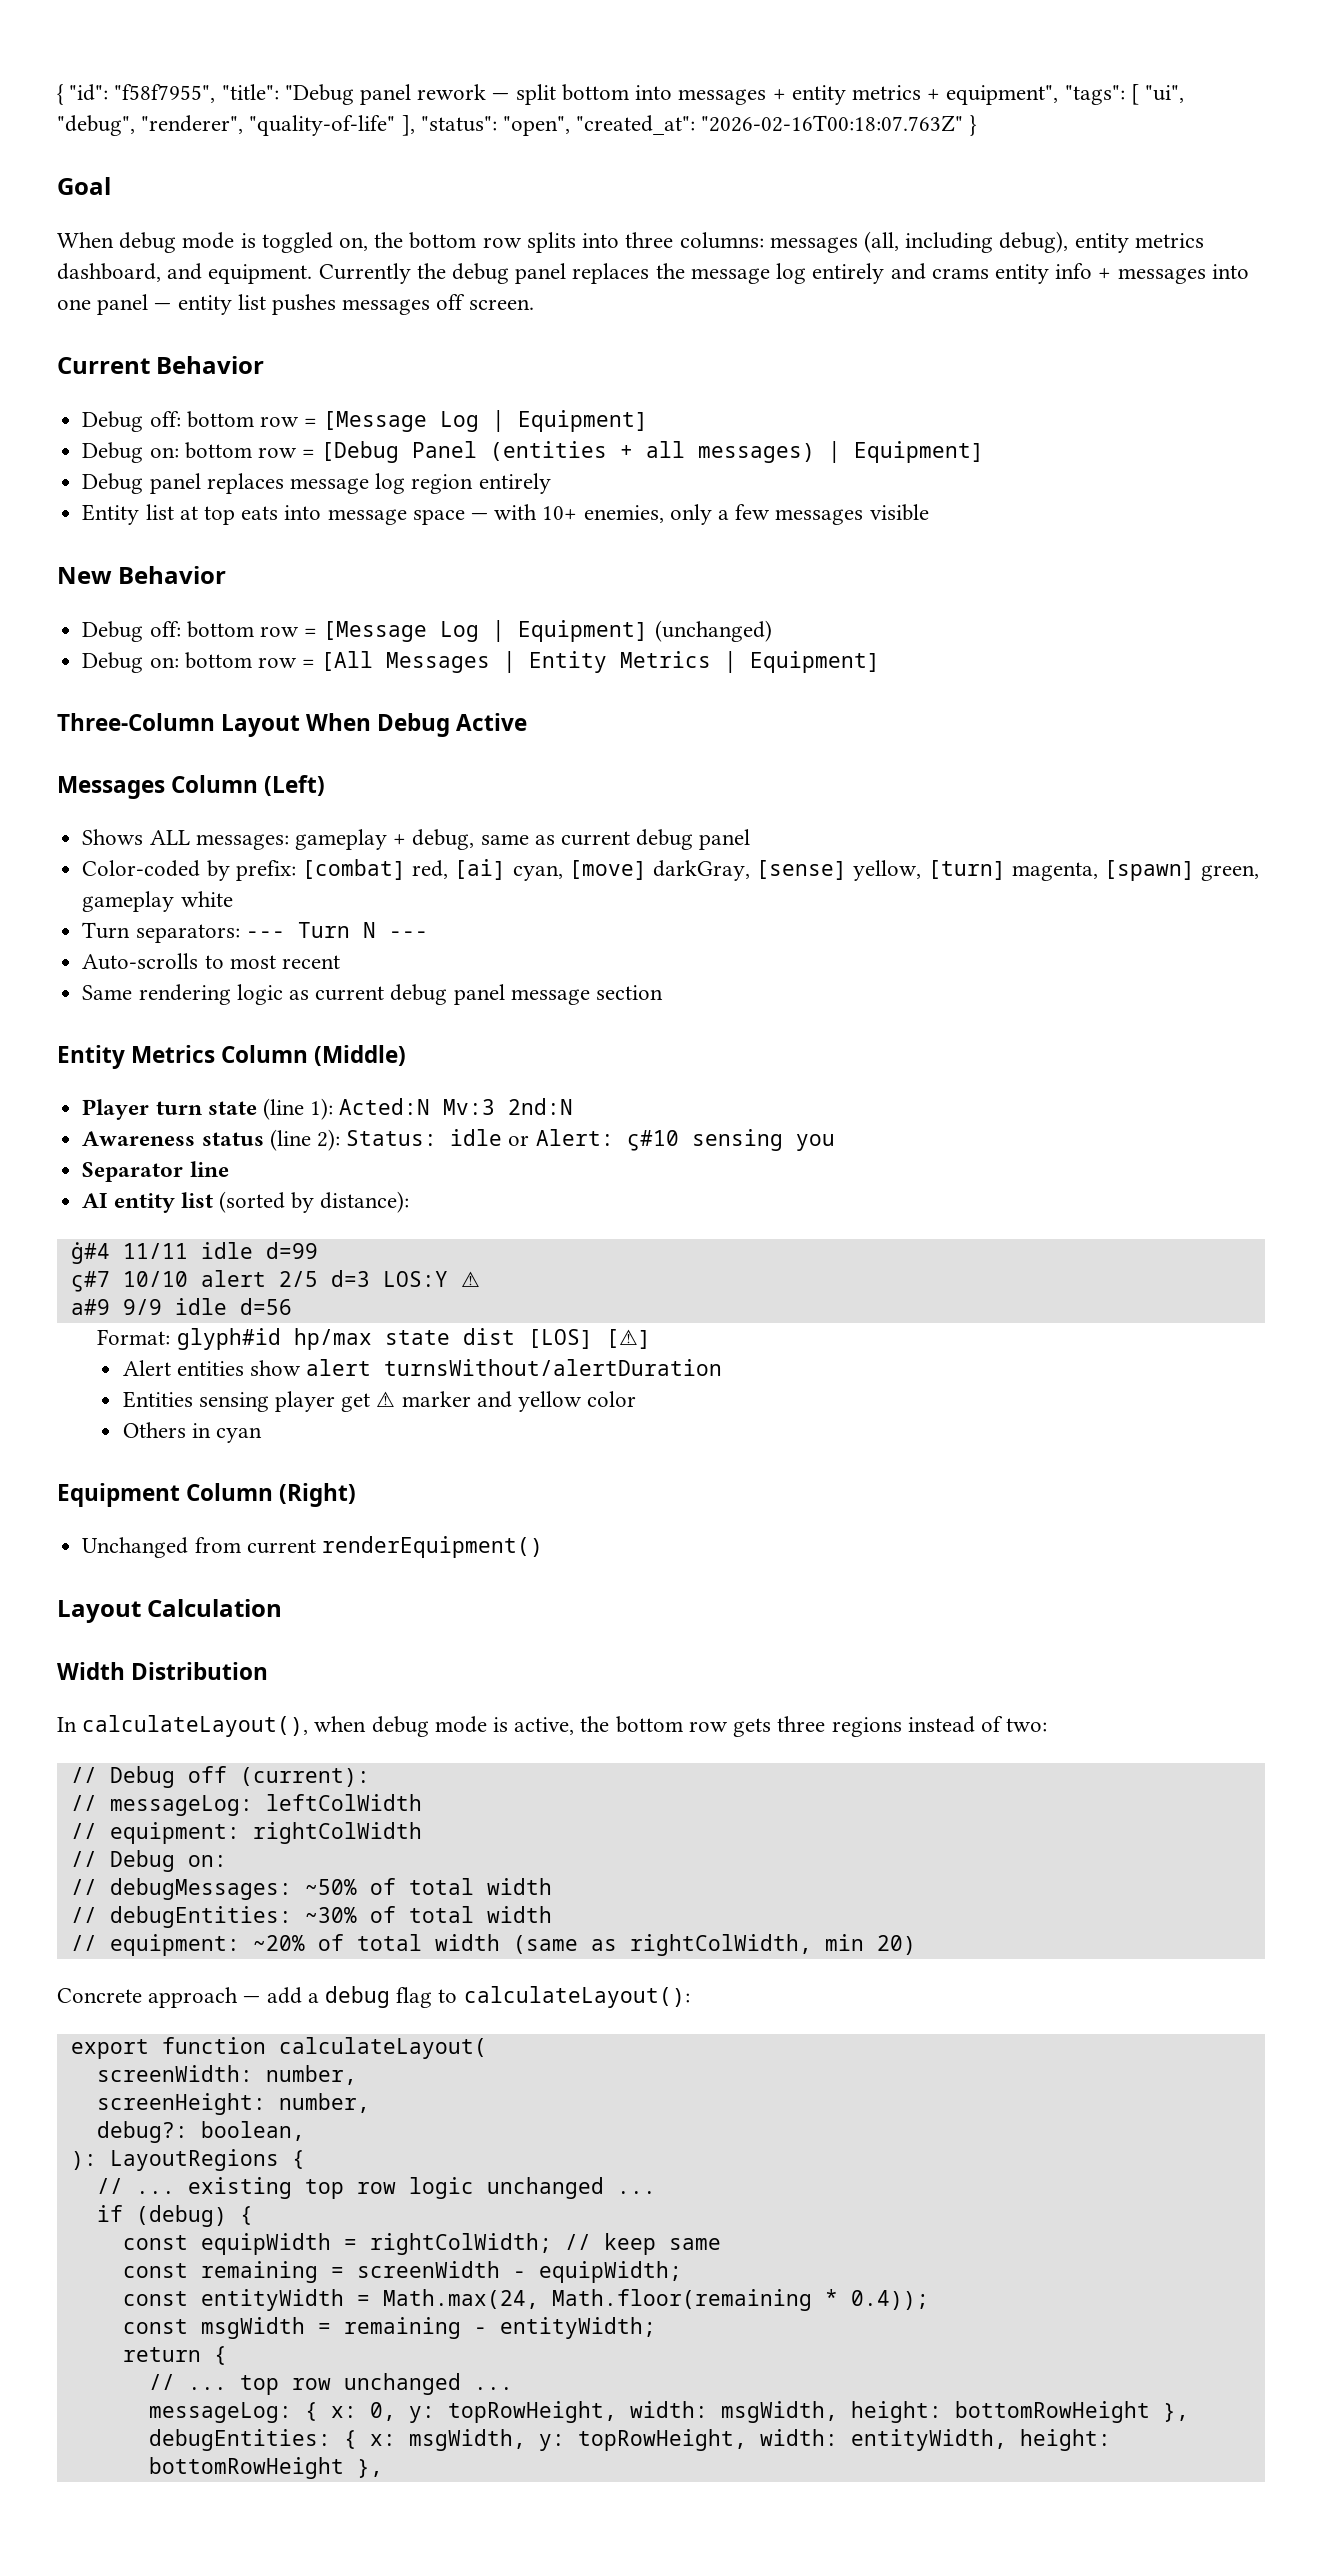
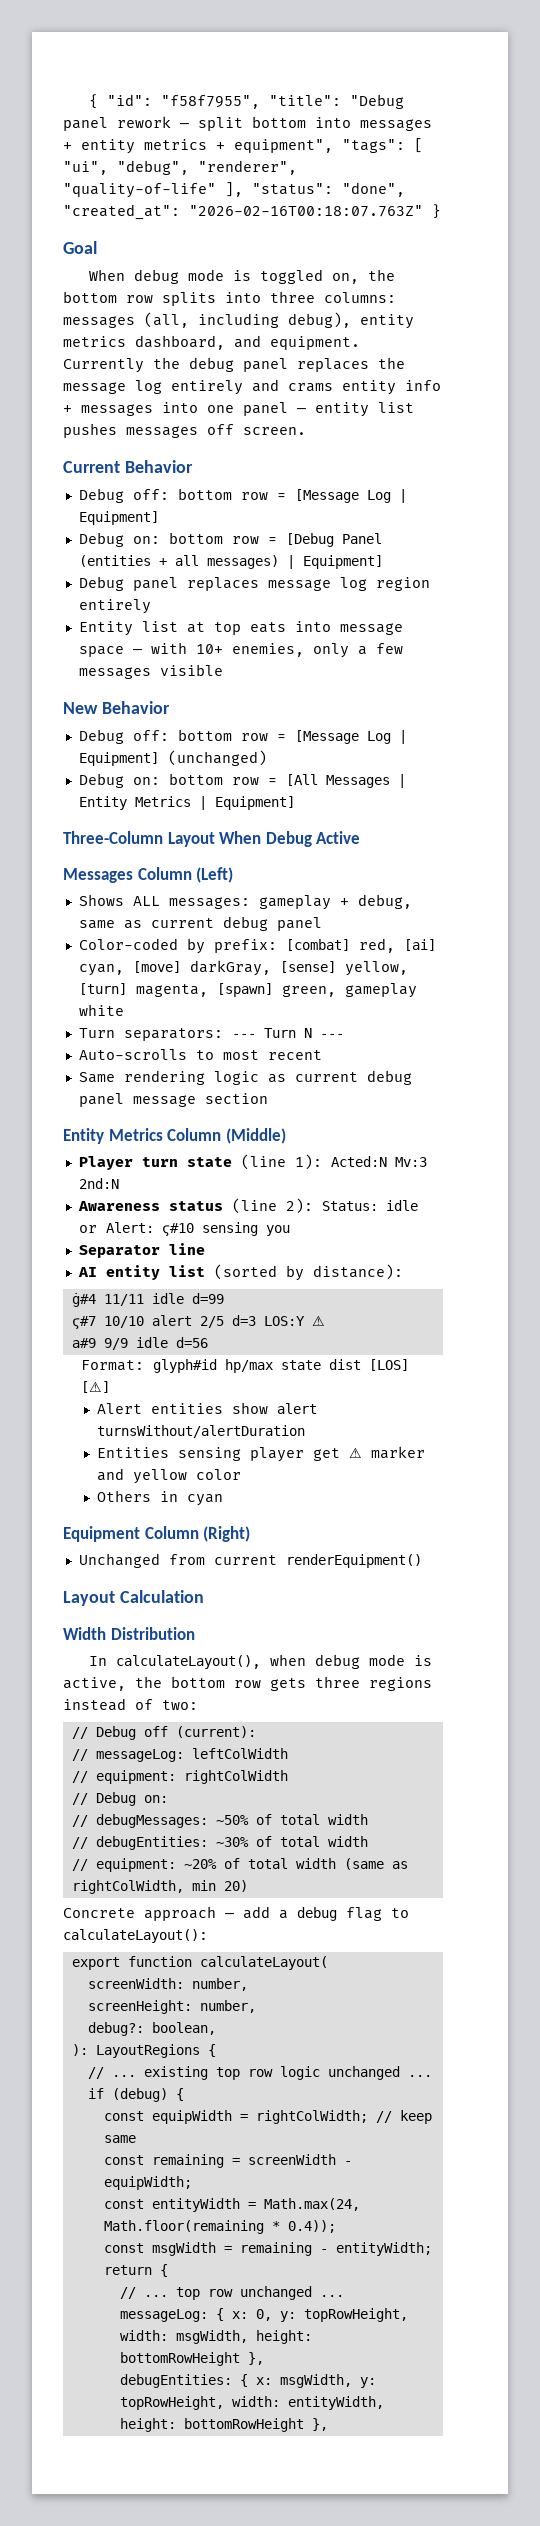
[503,116,571,136] "open", -> [342,182,405,197] "done",

